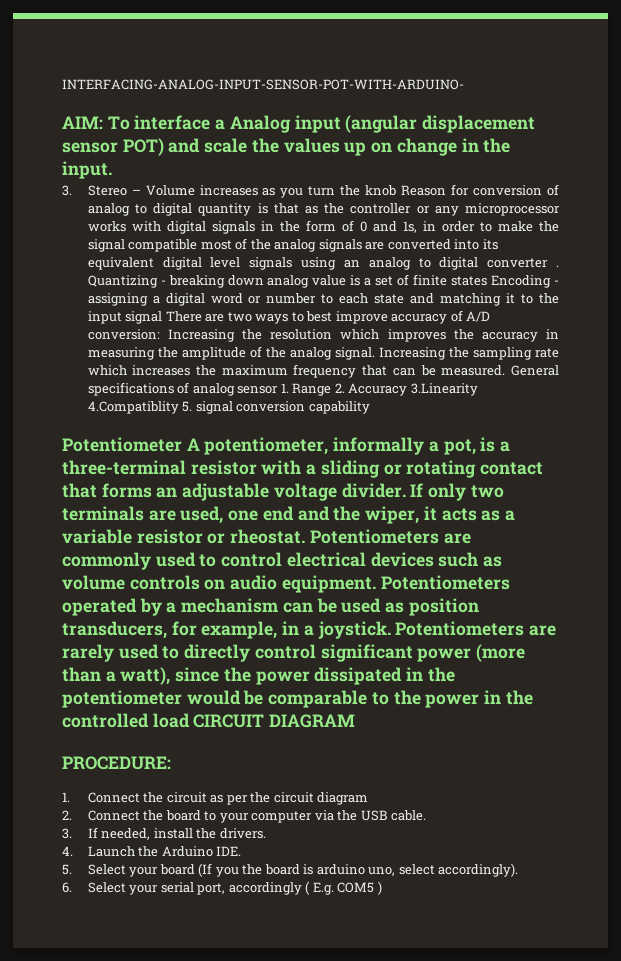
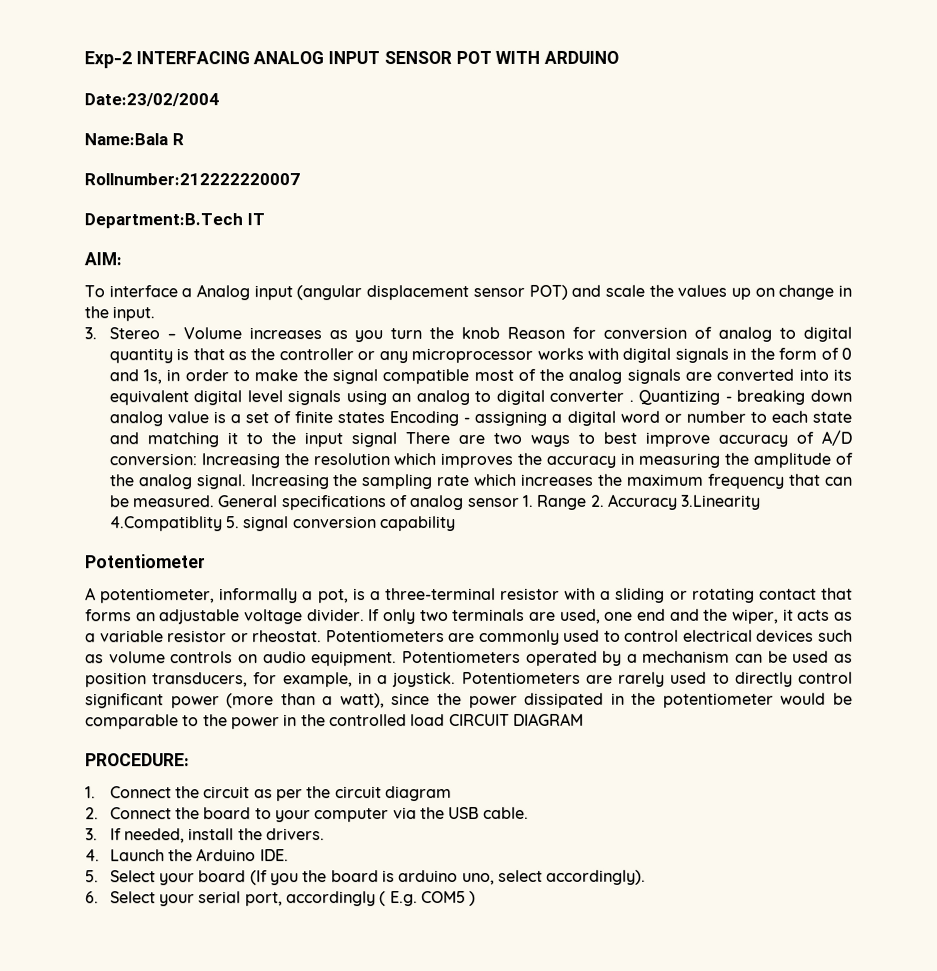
[62,79,464,90] INTERFACING-ANALOG-INPUT-SENSOR-POT-WITH-ARDUINO- -> [84,50,620,69] [84,93,219,107] [84,133,184,146] [84,173,300,186] [84,213,265,229] Exp-2 INTERFACING ANALOG INPUT SENSOR POT WITH ARDUINO // Date:23/02/2004 // Name:Bala R // Rollnumber:212222220007 // Department:B.Tech IT
(103, 122) none -> (122, 259) //
(182, 444) none -> (206, 561) //

